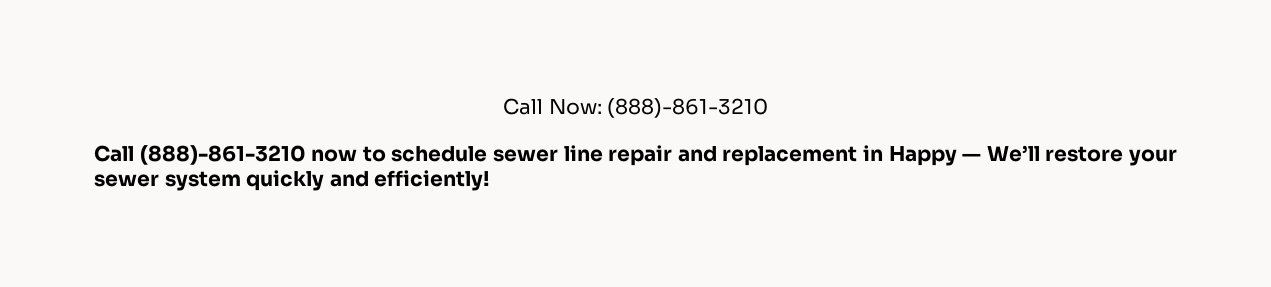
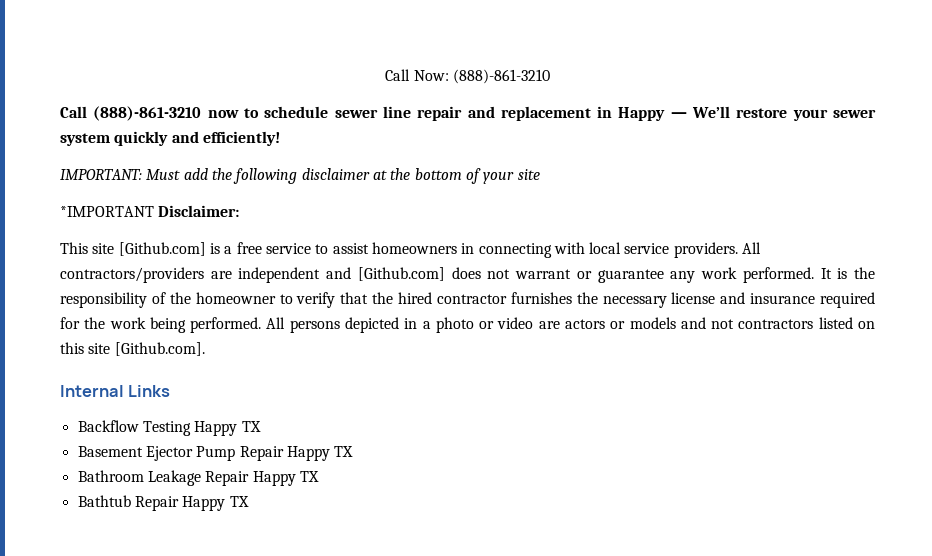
(491, 180) none -> [60,168,540,184] [60,205,240,217] [60,242,762,258] [60,267,876,283] [60,292,875,308] [60,317,876,333] [60,342,205,356] [60,385,171,397] [77,420,261,436] [77,446,354,461] [77,470,319,486] [77,495,249,511] // IMPORTANT: Must add the following disclaimer at the bottom of your site // *IMPORTANT Disclaimer: // This site [Github.com] is a free service to assist homeowners in connecting with local service providers. All contractors/providers are independent and [Github.com] does not warrant or guarantee any work performed. It is the responsibility of the homeowner to verify that the hired contractor furnishes the necessary license and insurance required for the work being performed. All persons depicted in a photo or video are actors or models and not contractors listed on this site [Github.com]. // Internal Links // Backflow Testing Happy TX // Basement Ejector Pump Repair Happy TX // Bathroom Leakage Repair Happy TX // Bathtub Repair Happy TX

